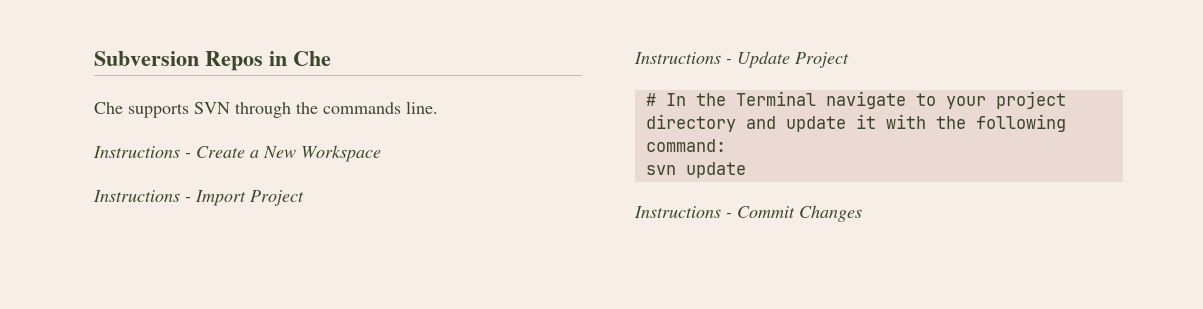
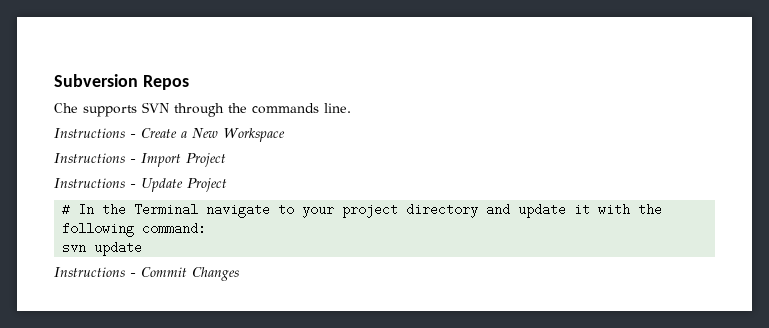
[269,51,331,66] in Che -> (189, 82) none

